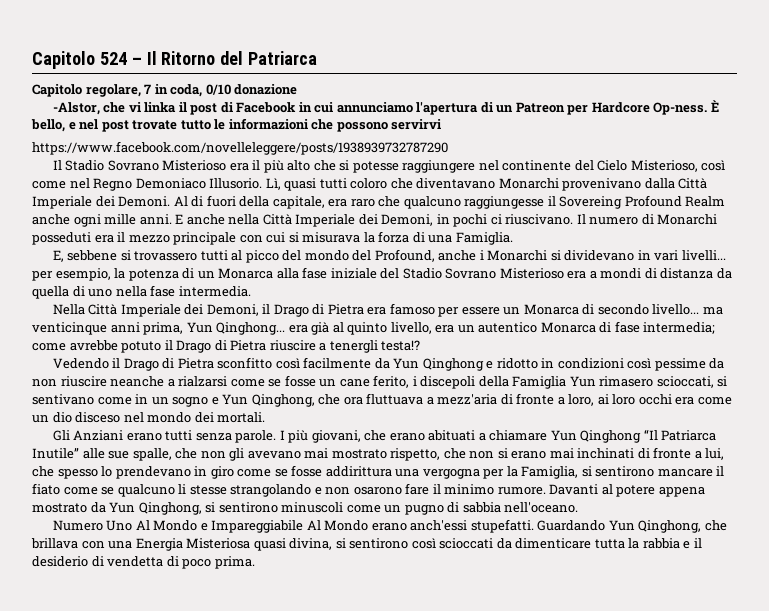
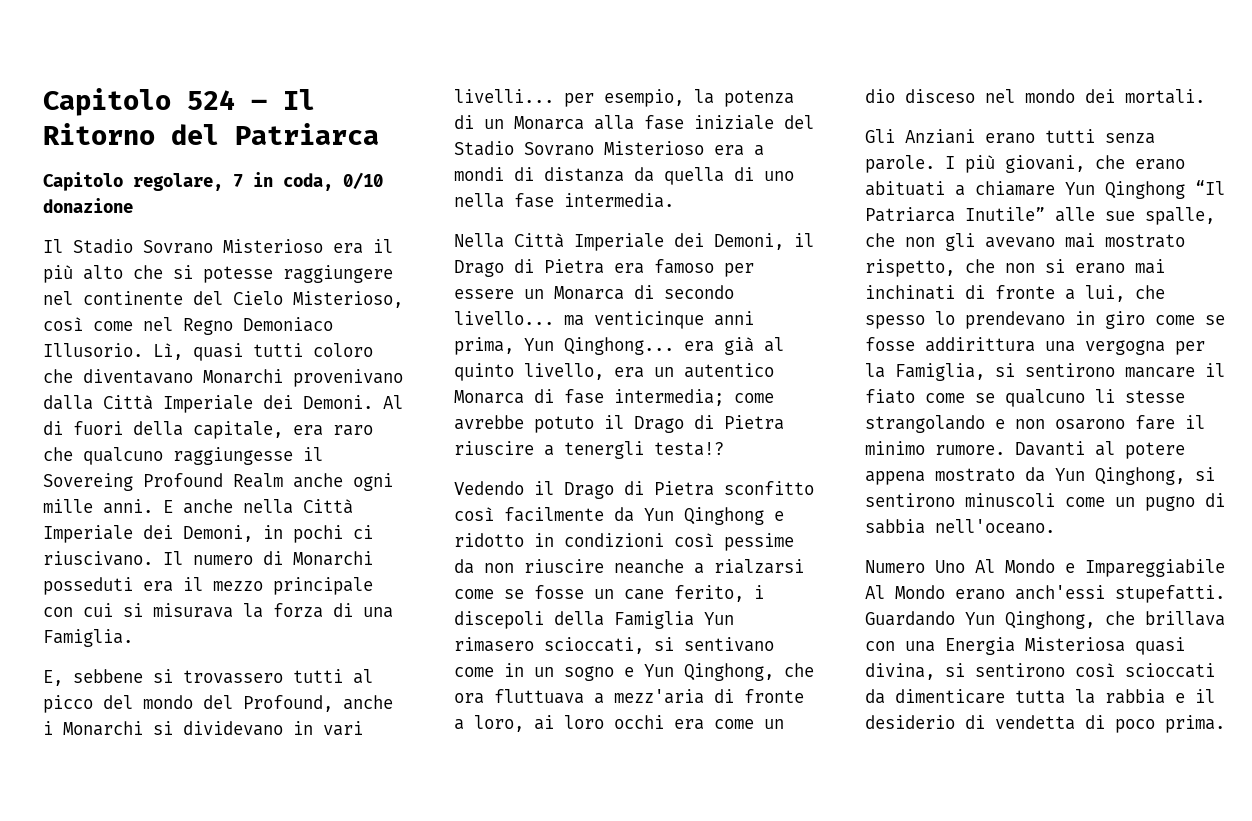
[52,100,719,115] [31,118,442,132] [32,141,448,155] // -Alstor, che vi linka il post di Facebook in cui annunciamo l'apertura di un Patreon per Hardcore Op-ness. È bello, e nel post trovate tutto le informazioni che possono servirvi // https://www.facebook.com/novelleleggere/posts/1938939732787290 -> (133, 205) none

